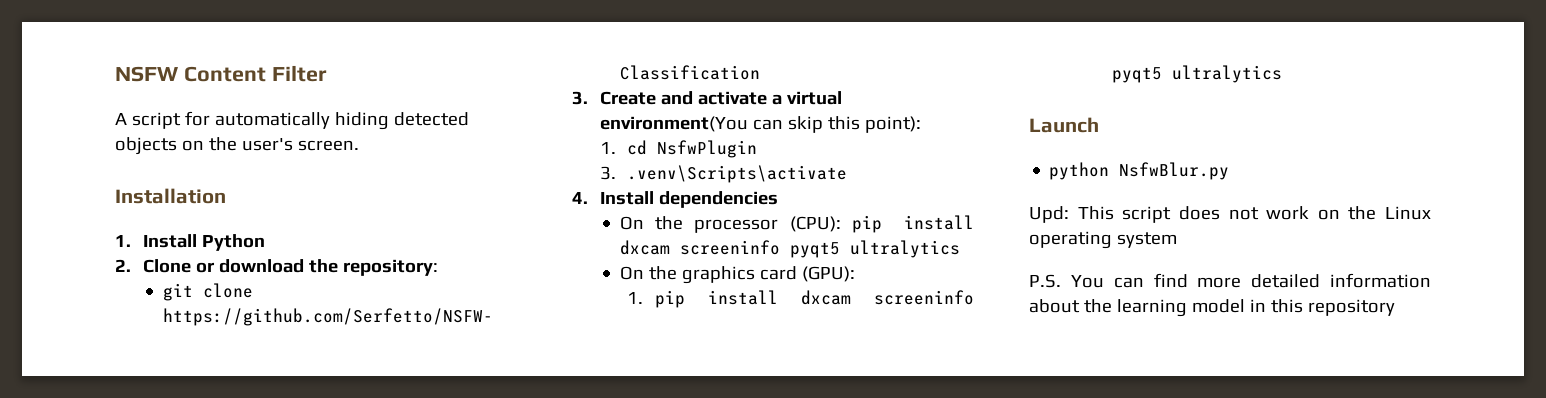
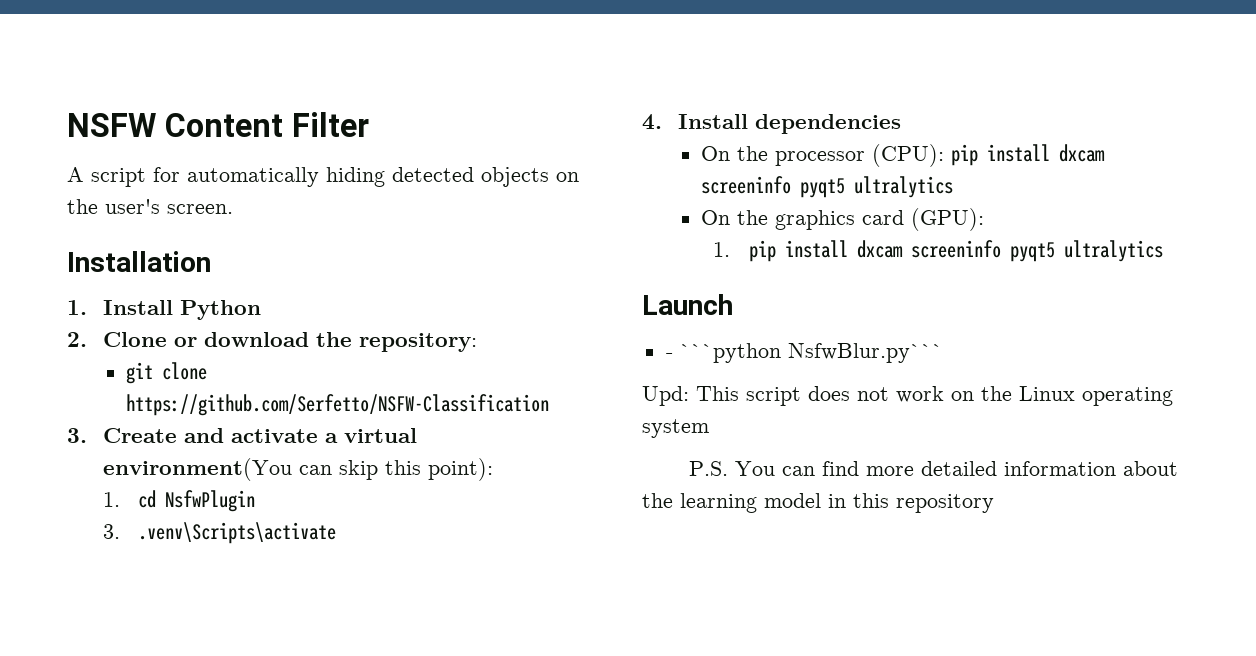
[1049,162,1230,180] python NsfwBlur.py -> [665,343,943,363] - ```python NsfwBlur.py```

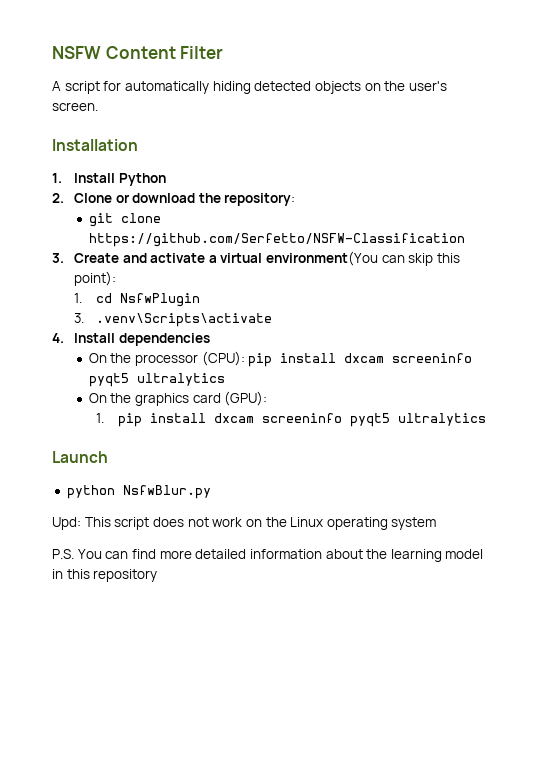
[665,343,943,363] - ```python NsfwBlur.py``` -> [66,485,211,499] python NsfwBlur.py

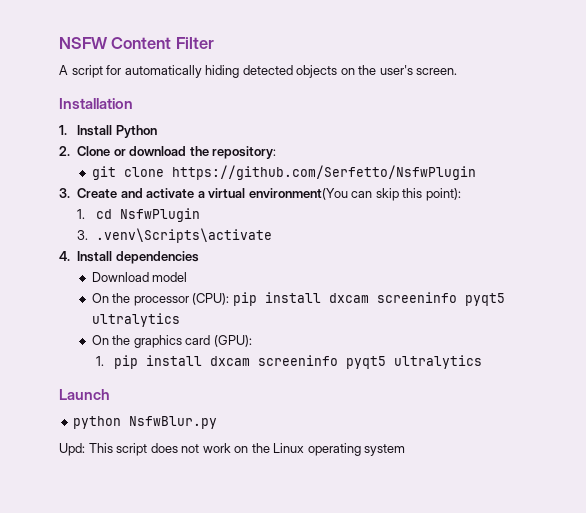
[88,233,465,247] https://github.com/Serfetto/NSFW-Classification -> [171,165,476,180] https://github.com/Serfetto/NsfwPlugin
(210, 339) none -> [91,272,188,282] // Download model
[52,549,484,562] [52,569,158,582] // P.S. You can find more detailed information about the learning model in this repository -> (406, 450) none

